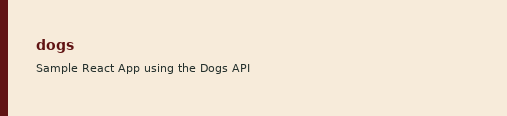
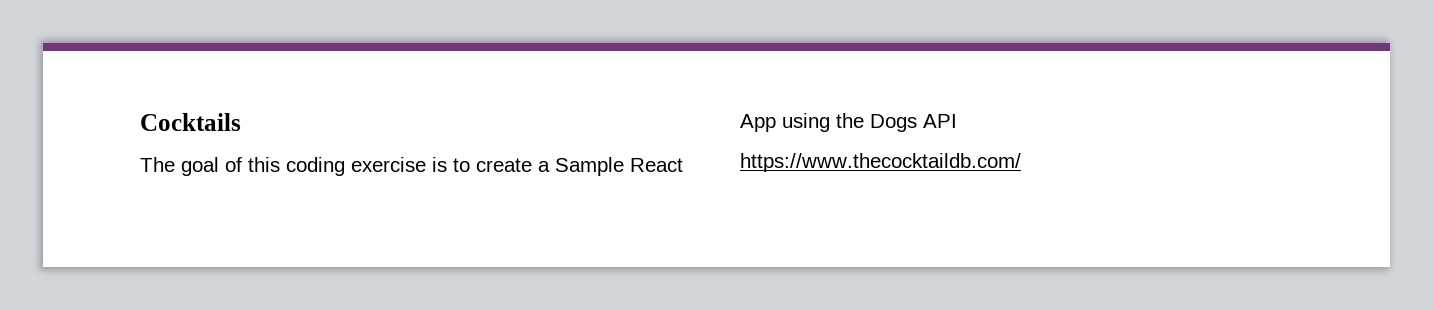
[36,39,74,53] dogs // -> [140,113,241,131] [140,157,550,176] Cocktails // The goal of this coding exercise is to create a
(250, 68) none -> [740,153,1021,172] // https://www.thecocktaildb.com/

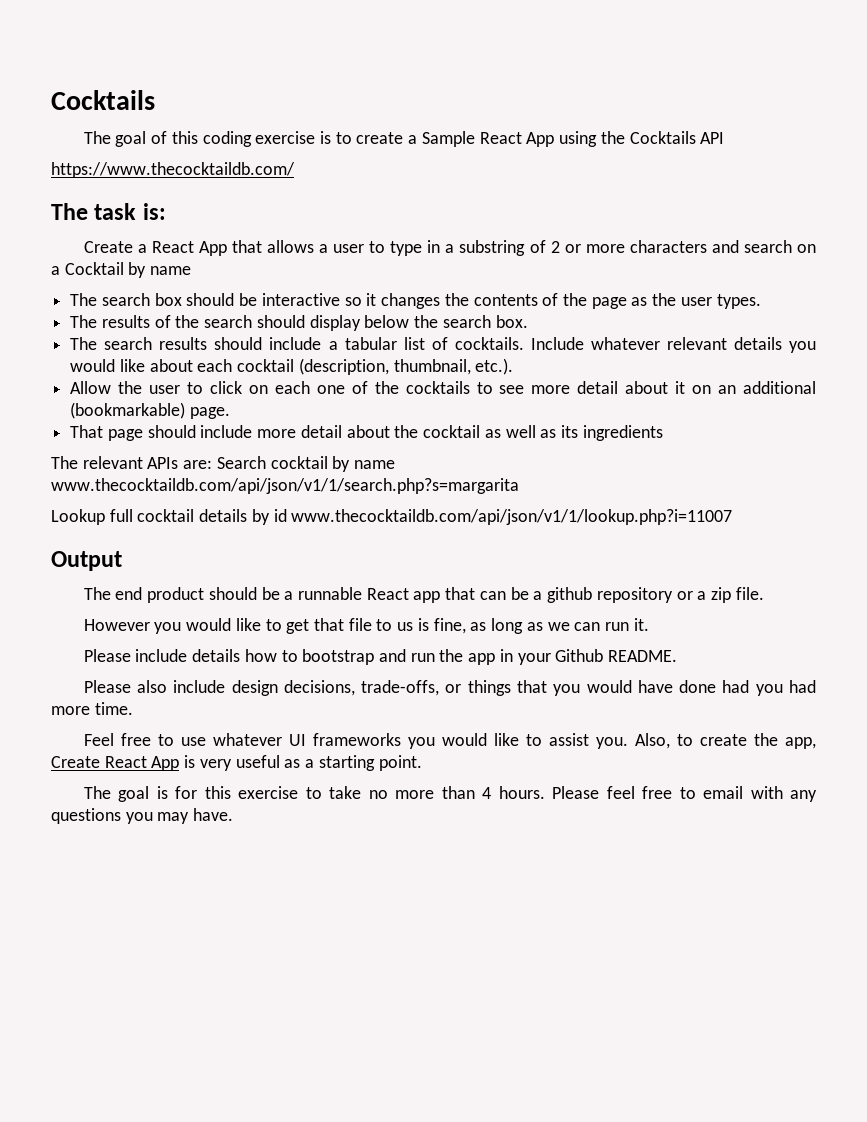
[870,114,917,132] Dogs -> [629,131,696,144] Cocktails
(1021, 162) none -> [51,203,166,220] [83,240,816,256] [51,262,192,278] [70,293,761,309] [70,315,528,331] [70,337,817,353] [70,358,514,375] [70,381,817,394] [70,402,230,419] [70,425,663,441] [51,456,396,472] [51,478,519,494] [51,509,733,525] [51,551,122,571] [83,587,764,603] [83,618,649,634] [83,649,678,665] [83,680,817,696] [51,702,133,715] [83,733,816,749] [51,755,422,771] [83,786,817,802] [51,808,234,824] // The task is: // Create a React App that allows a user to type in a substring of 2 or more characters and search on a Cocktail by name // The search box should be interactive so it changes the contents of the page as the user types. // The results of the search should display below the search box. // The search results should include a tabular list of cocktails. Include whatever relevant details you would like about each cocktail (description, thumbnail, etc.). // Allow the user to click on each one of the cocktails to see more detail about it on an additional (bookmarkable) page. // That page should include more detail about the cocktail as well as its ingredients // The relevant APIs are: Search cocktail by name www.thecocktaildb.com/api/json/v1/1/search.php?s=margarita // Lookup full cocktail details by id www.thecocktaildb.com/api/json/v1/1/lookup.php?i=11007 // Output // The end product should be a runnable React app that can be a github repository or a zip file. // However you would like to get that file to us is fine, as long as we can run it. // Please include details how to bootstrap and run the app in your Github README. // Please also include design decisions, trade-offs, or things that you would have done had you had more time. // Feel free to use whatever UI frameworks you would like to assist you. Also, to create the app, Create React App is very useful as a starting point. // The goal is for this exercise to take no more than 4 hours. Please feel free to email with any questions you may have.

